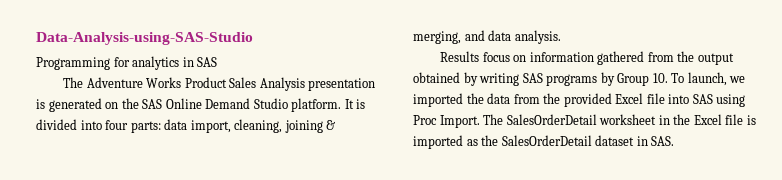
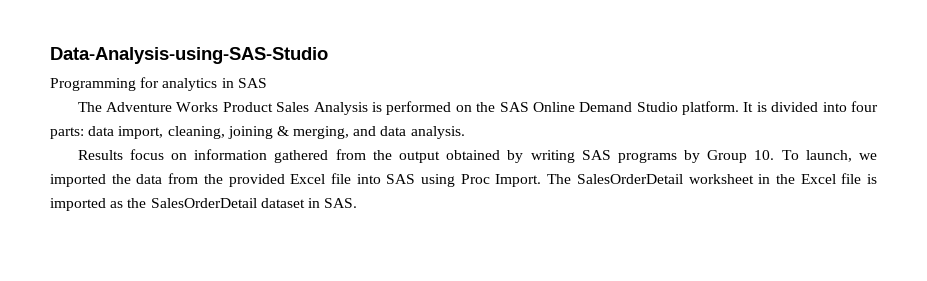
[308,78,376,91] [36,98,102,112] presentation is generated -> [371,101,452,115] is performed

